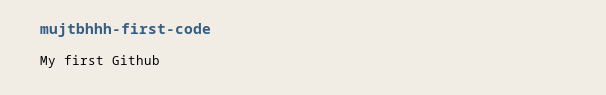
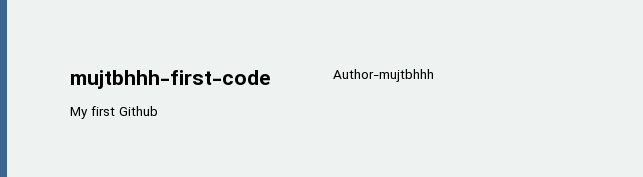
(160, 60) none -> [333,69,434,82] // Author-mujtbhhh

